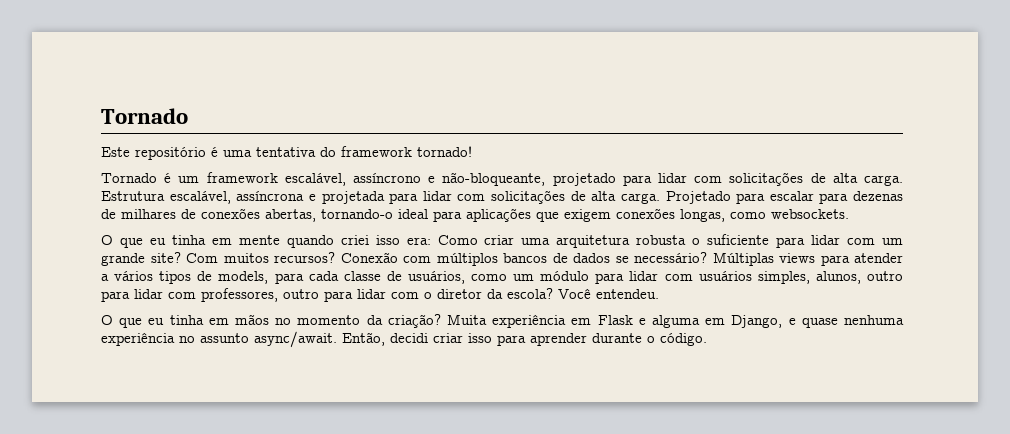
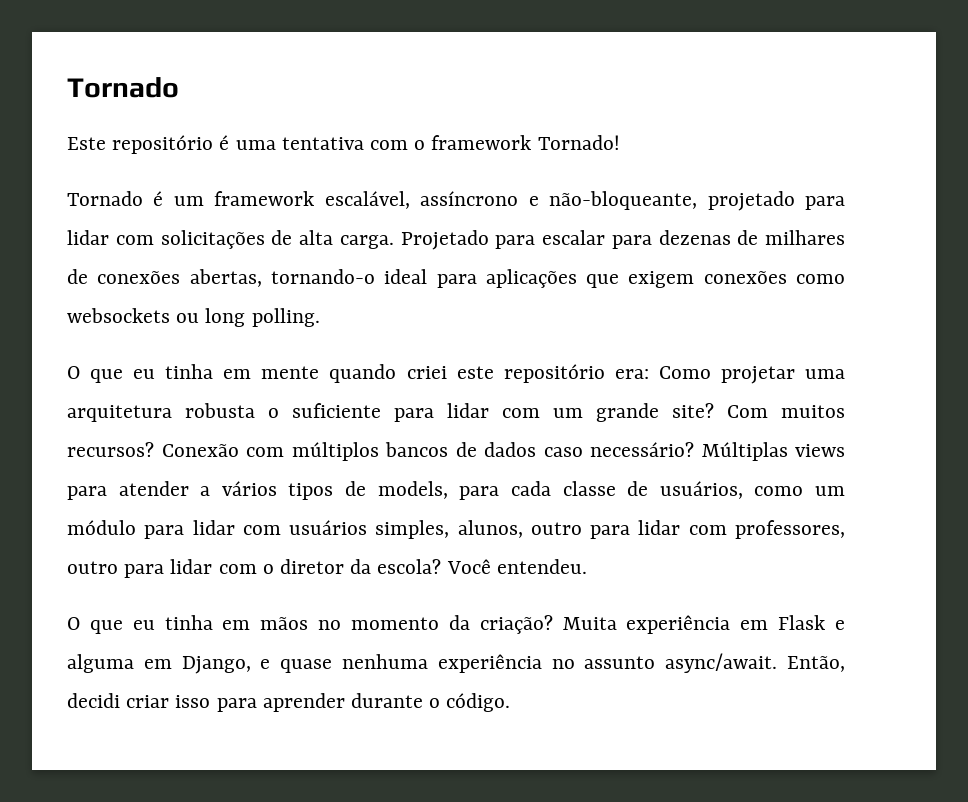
[320,146,472,157] do framework tornado! -> [370,135,620,150] com o framework Tornado!
[101,190,660,204] Estrutura escalável, assíncrona e projetada para lidar com solicitações de alta carga. -> (394, 242) none
[680,209,849,222] longas, como websockets. -> [795,274,845,284] [67,308,320,327] como websockets ou long polling.
[375,235,400,245] isso -> [456,364,605,383] este repositório
[484,235,515,245] criar -> [720,366,795,384] projetar
[615,256,629,263] se -> [543,447,583,457] caso

